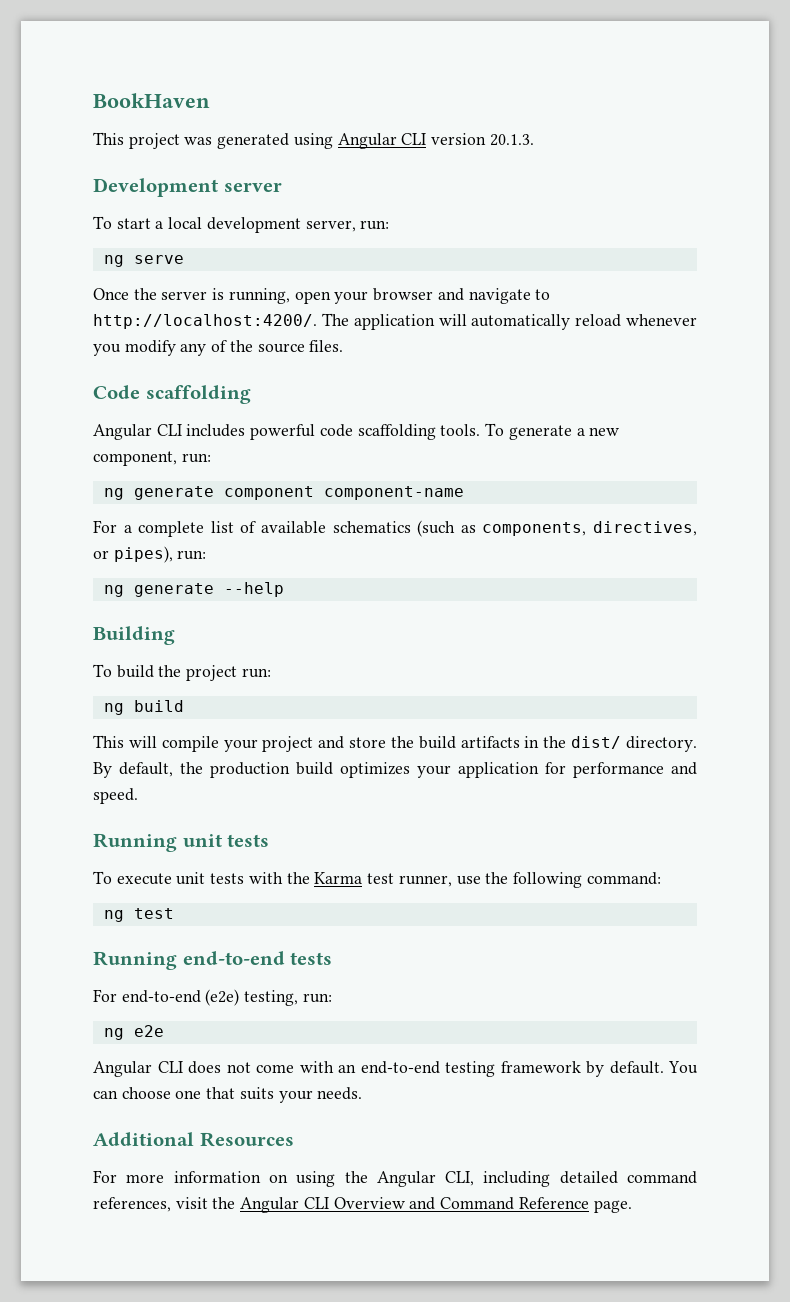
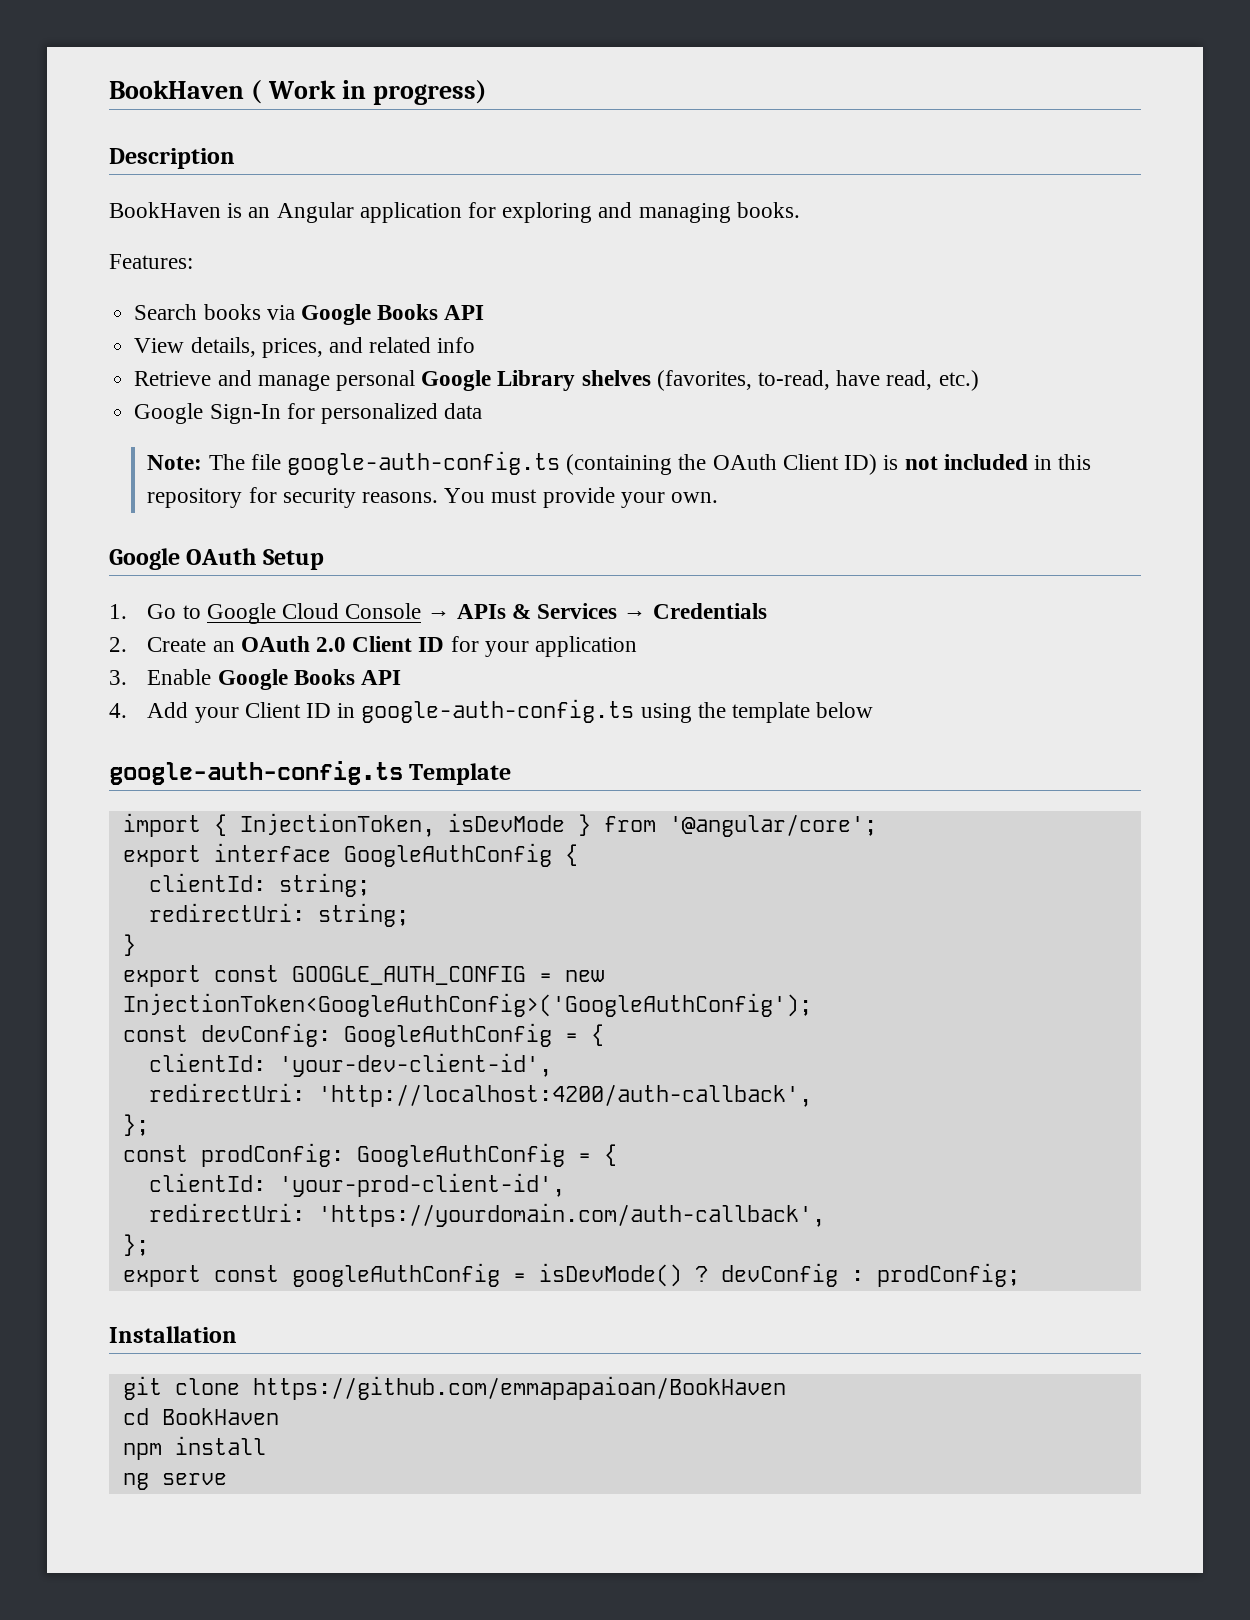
[93,93,210,108] [93,132,534,149] [93,178,282,197] [93,216,390,233] [103,255,184,267] [93,288,551,304] [93,313,697,330] [93,340,344,356] [93,385,251,404] [93,423,620,440] [93,451,211,466] [103,486,464,500] [93,520,698,537] [93,546,207,563] [103,582,284,597] [93,626,175,645] [93,664,271,681] [103,700,184,715] [93,735,698,752] [93,762,697,778] [93,788,138,804] [93,833,270,852] [93,871,661,888] [103,908,174,922] [93,951,333,970] [93,989,332,1006] [103,1025,164,1040] [93,1061,698,1077] [93,1087,363,1103] [93,1132,294,1147] [93,1170,697,1187] [93,1197,632,1213] BookHaven // This project was generated using Angular CLI version 20.1.3. // Development server // To start a local development server, run: // ng serve // Once the server is running, open your browser and navigate to http://localhost:4200/. The application will automatically reload whenever you modify any of the source files. // Code scaffolding // Angular CLI includes powerful code scaffolding tools. To generate a new component, run: // ng generate component component-name // For a complete list of available schematics (such as components, directives, or pipes), run: // ng generate --help // Building // To build the project run: // ng build // This will compile your project and store the build artifacts in the dist/ directory. By default, the production build optimizes your application for performance and speed. // Running unit tests // To execute unit tests with the Karma test runner, use the following command: // ng test // Running end-to-end tests // For end-to-end (e2e) testing, run: // ng e2e // Angular CLI does not come with an end-to-end testing framework by default. You can choose one that suits your needs. // Additional Resources // For more information on using the Angular CLI, including detailed command references, visit the Angular CLI Overview and Command Reference page. -> [109,80,487,105] [109,148,235,169] [109,202,800,223] [109,254,193,269] [134,304,485,325] [134,337,476,358] [134,370,979,391] [134,403,483,424] [147,451,1092,475] [147,487,719,508] [109,548,324,570] [109,603,767,624] [109,636,638,657] [109,669,402,690] [109,699,874,723] [109,761,512,785] [122,813,877,837] [122,843,578,867] [148,873,370,897] [148,903,409,927] [122,934,136,956] [122,965,604,987] [122,993,812,1017] [122,1023,604,1047] [148,1053,552,1077] [148,1083,812,1107] [122,1114,149,1136] [122,1143,617,1167] [148,1173,565,1197] [148,1203,825,1227] [122,1234,149,1256] [122,1263,1020,1287] [109,1326,237,1343] [122,1376,786,1400] [122,1408,279,1425] [122,1436,266,1460] [122,1473,227,1490] BookHaven ( Work in progress) // Description // BookHaven is an Angular application for exploring and managing books. // Features: // Search books via Google Books API // View details, prices, and related info // Retrieve and manage personal Google Library shelves (favorites, to-read, have read, etc.) // Google Sign-In for personalized data // Note: The file google-auth-config.ts (containing the OAuth Client ID) is not included in this repository for security reasons. You must provide your own. // Google OAuth Setup // 1. Go to Google Cloud Console → APIs & Services → Credentials // 2. Create an OAuth 2.0 Client ID for your application // 3. Enable Google Books API // 4. Add your Client ID in google-auth-config.ts using the template below // google-auth-config.ts Template // import { InjectionToken, isDevMode } from '@angular/core'; // export interface GoogleAuthConfig { // clientId: string; // redirectUri: string; // } // export const GOOGLE_AUTH_CONFIG = new InjectionToken<GoogleAuthConfig>('GoogleAuthConfig'); // const devConfig: GoogleAuthConfig = { // clientId: 'your-dev-client-id', // redirectUri: 'http://localhost:4200/auth-callback', // }; // const prodConfig: GoogleAuthConfig = { // clientId: 'your-prod-client-id', // redirectUri: 'https://yourdomain.com/auth-callback', // }; // export const googleAuthConfig = isDevMode() ? devConfig : prodConfig; // Installation // git clone https://github.com/emmapapaioan/BookHaven // cd BookHaven // npm install // ng serve

